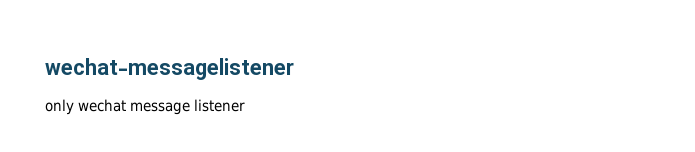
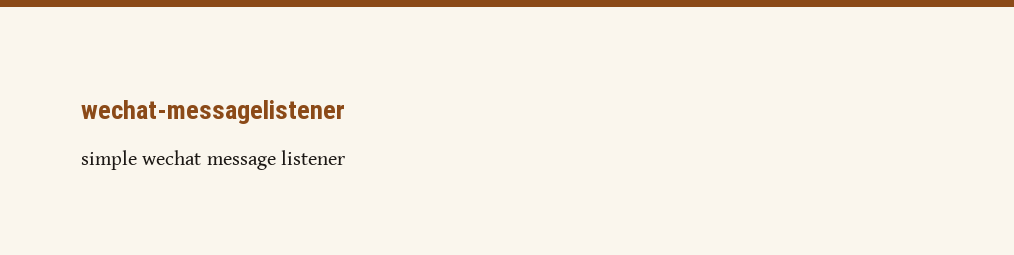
[45,99,74,115] only -> [81,150,137,170] simple

